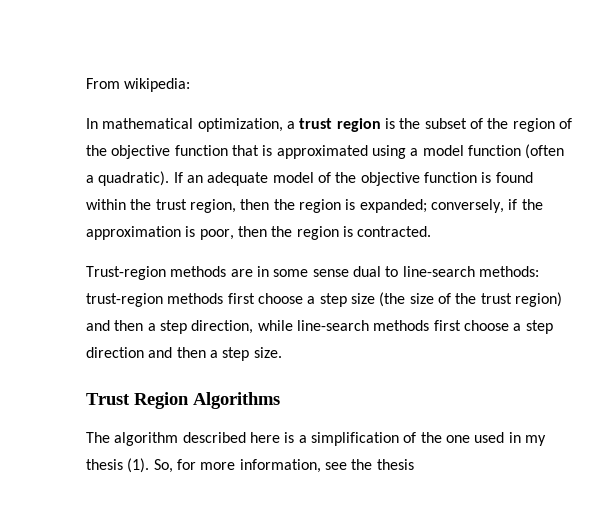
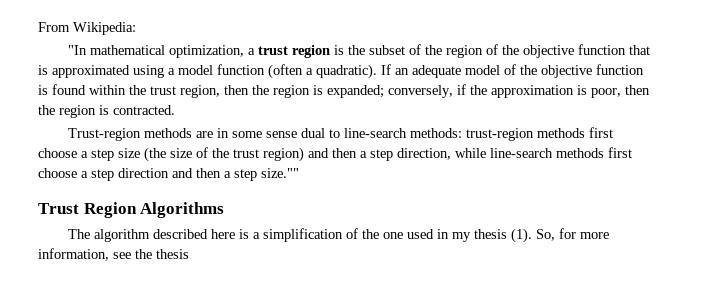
[124,78,191,92] [86,118,98,129] wikipedia: // In -> [73,22,136,35] [68,45,88,55] Wikipedia: // "In
[253,347,282,358] size. -> [261,168,299,178] size.""

